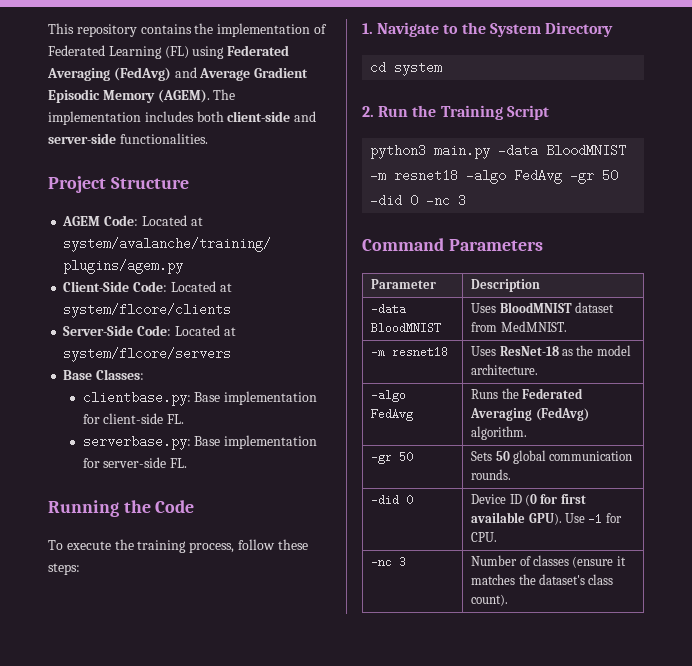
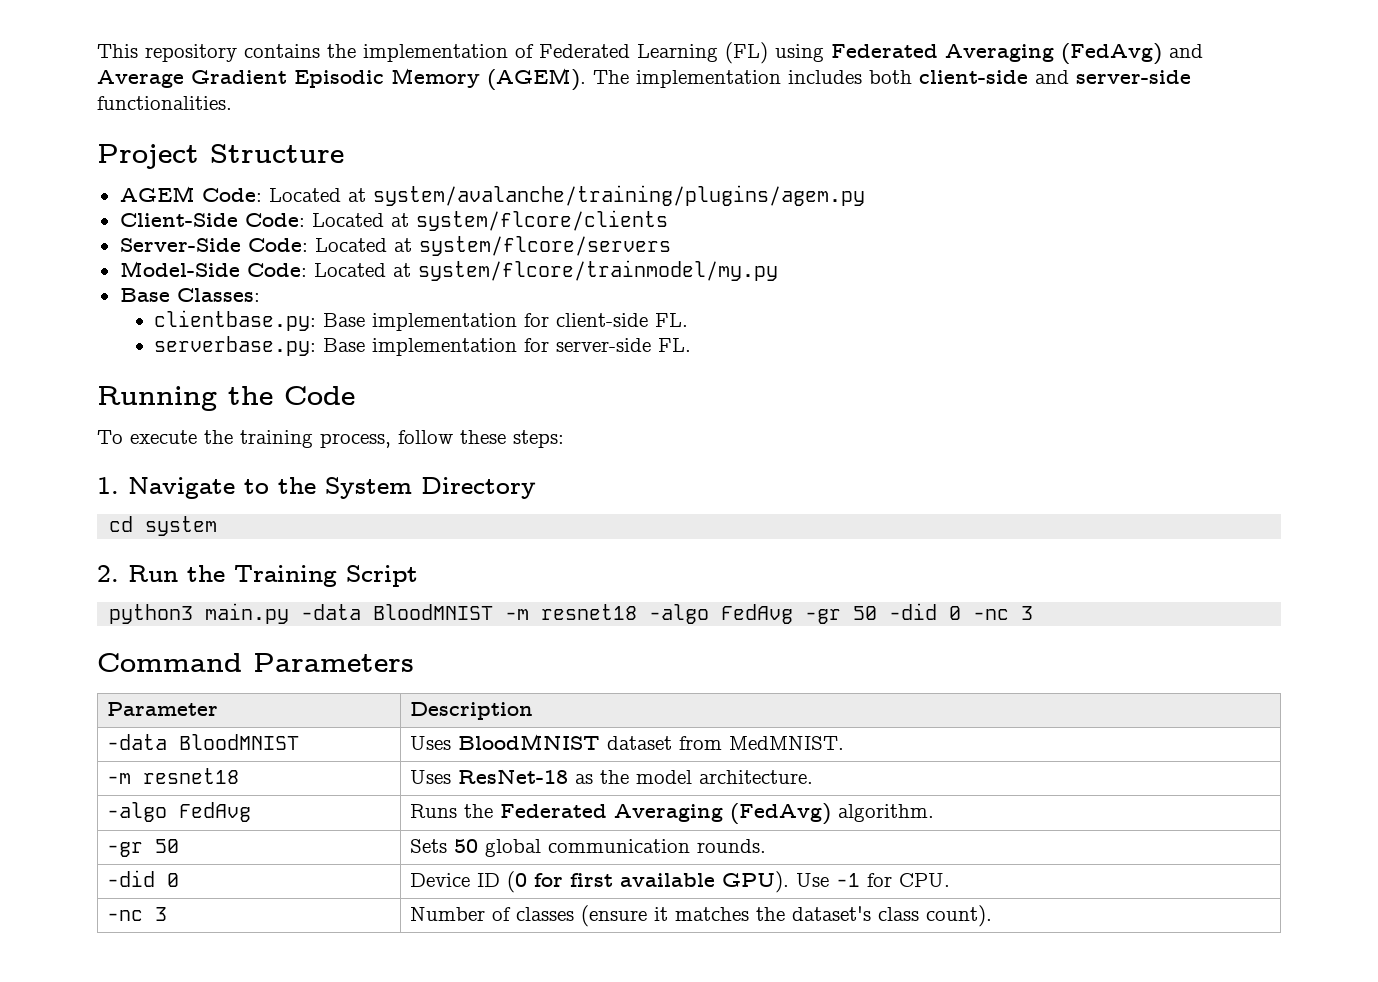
(232, 354) none -> [119,260,778,281] // Model-Side Code: Located at system/flcore/trainmodel/my.py

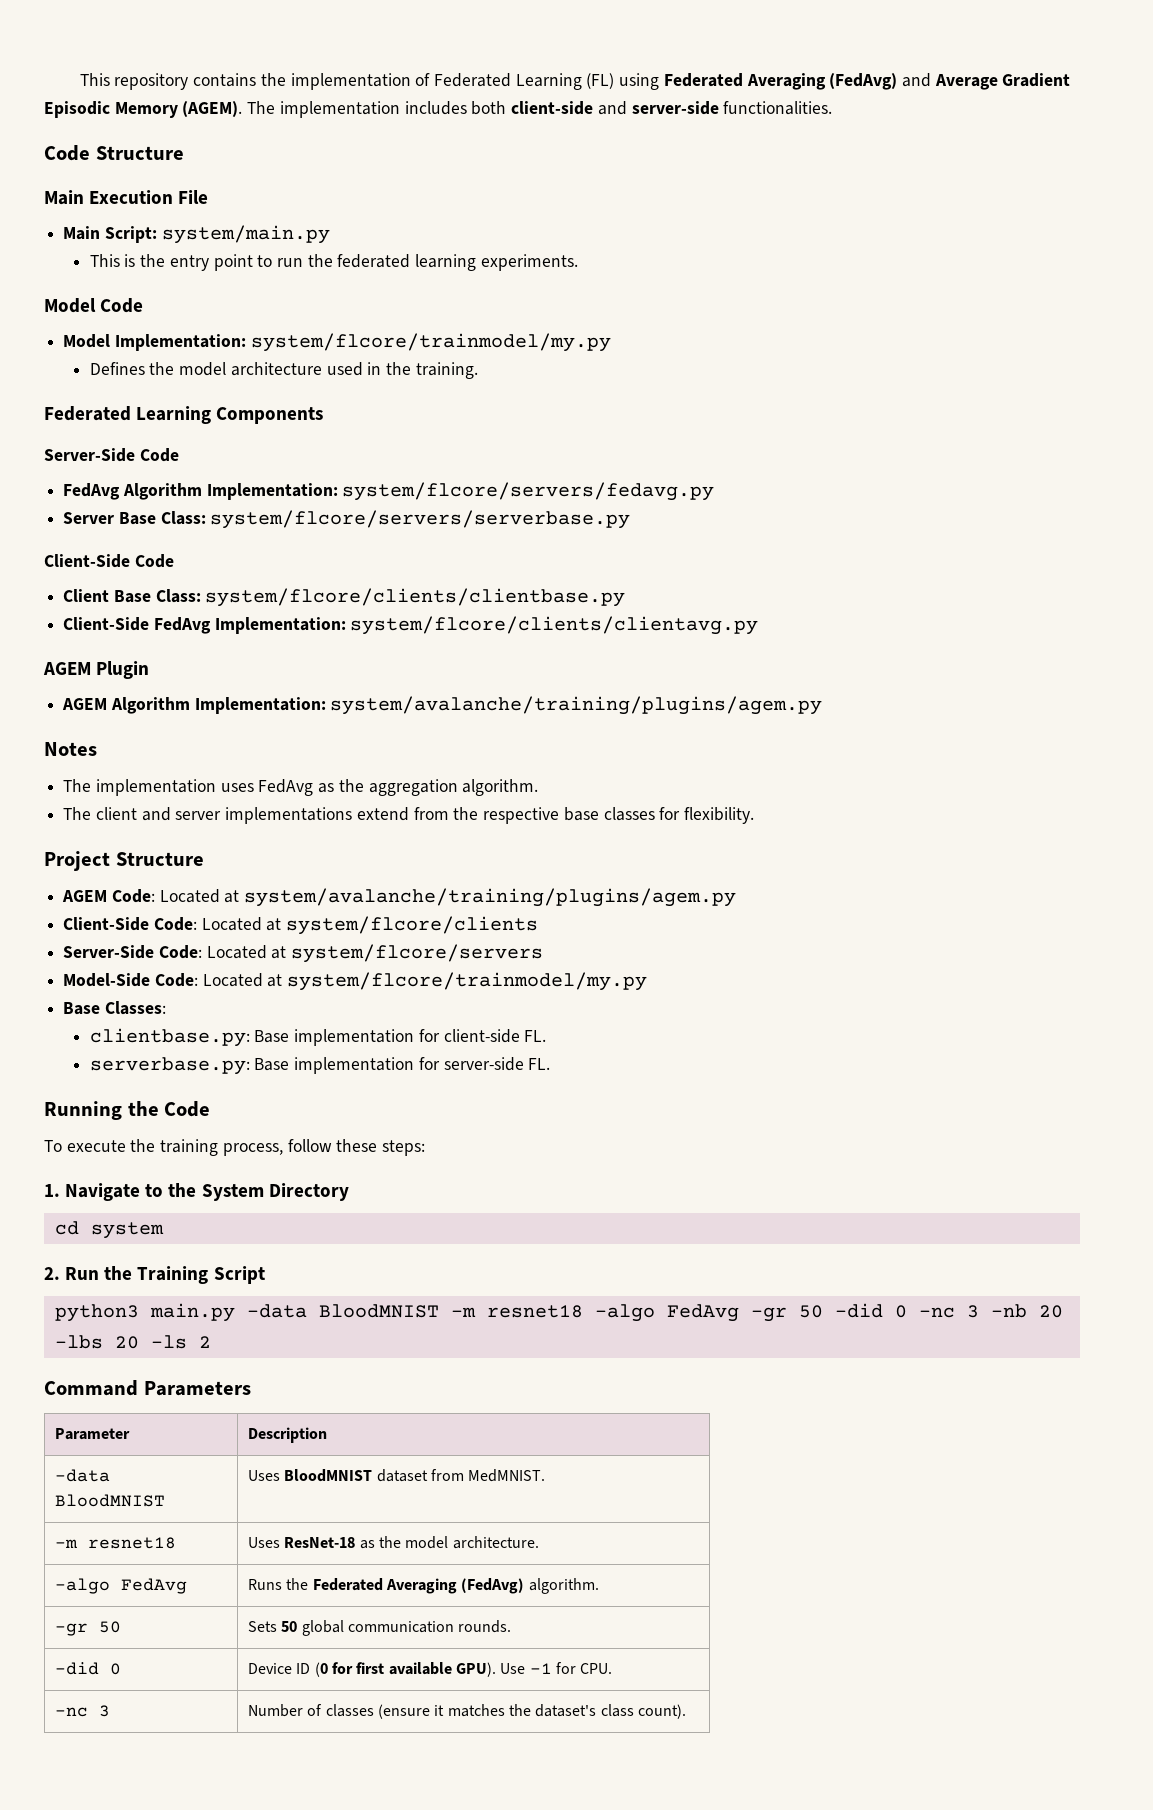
(232, 103) none -> [44,145,184,161] [44,190,209,205] [63,225,330,244] [89,254,578,271] [44,298,144,313] [63,333,611,352] [89,362,478,379] [44,406,324,424] [44,448,179,462] [63,482,715,501] [63,510,631,529] [44,554,174,568] [63,588,626,607] [63,616,759,635] [43,661,150,679] [62,696,823,715] [44,742,97,756] [63,779,539,796] [63,807,754,824] // Code Structure // Main Execution File // Main Script: system/main.py // This is the entry point to run the federated learning experiments. // Model Code // Model Implementation: system/flcore/trainmodel/my.py // Defines the model architecture used in the training. // Federated Learning Components // Server-Side Code // FedAvg Algorithm Implementation: system/flcore/servers/fedavg.py // Server Base Class: system/flcore/servers/serverbase.py // Client-Side Code // Client Base Class: system/flcore/clients/clientbase.py // Client-Side FedAvg Implementation: system/flcore/clients/clientavg.py // AGEM Plugin // AGEM Algorithm Implementation: system/avalanche/training/plugins/agem.py // Notes // The implementation uses FedAvg as the aggregation algorithm. // The client and server implementations extend from the respective base classes for flexibility.
(1034, 613) none -> [990,1304,1063,1318] [54,1335,211,1349] -nb 20 -lbs 20 -ls 2

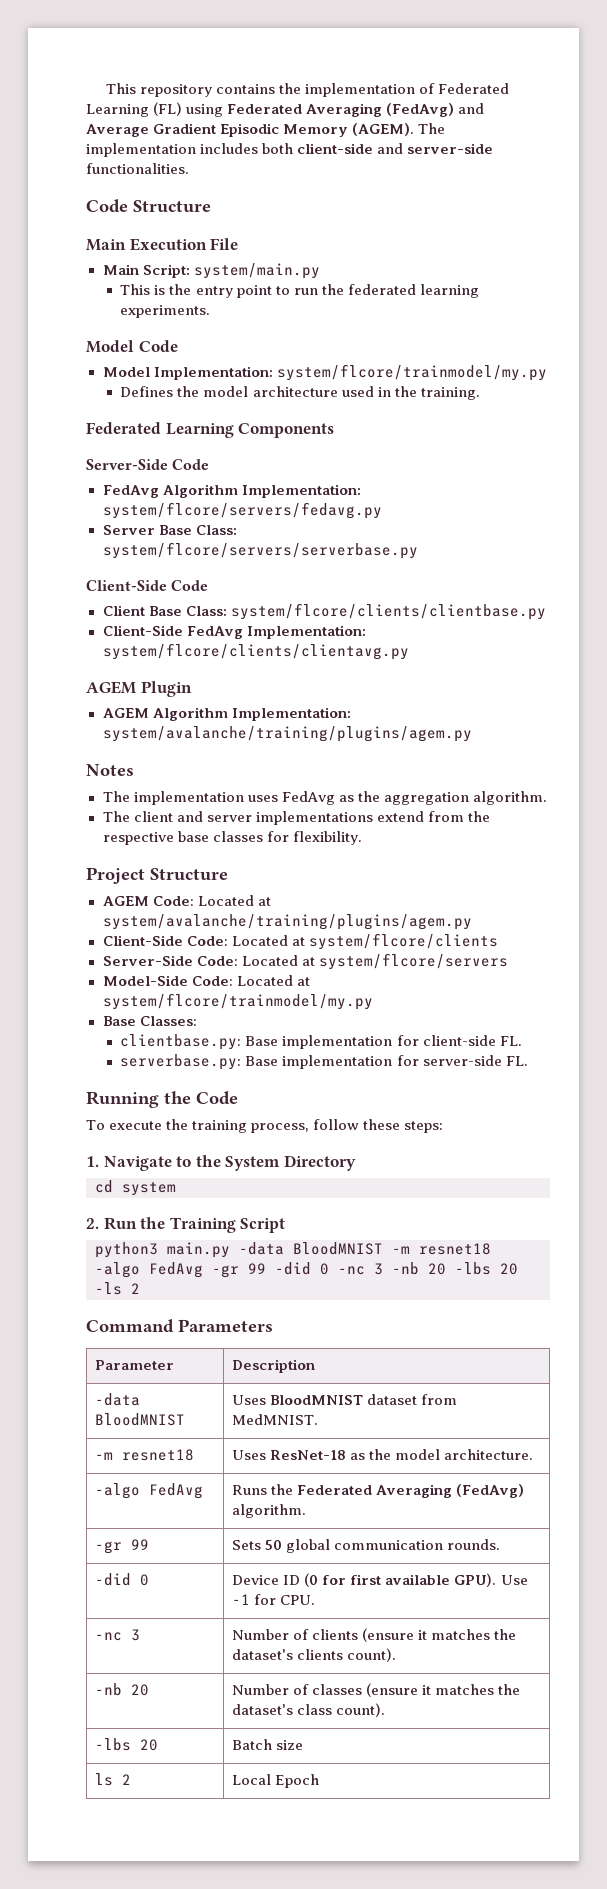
[798,1305,823,1318] 50 -> [248,1263,266,1274] 99
[98,1621,121,1633] 50 -> [131,1539,150,1550] 99
(110, 1711) none -> [232,1628,517,1642] [232,1648,397,1662] [95,1683,150,1696] | Number of clients (ensure it matches the dataset's clients count). // -nb 20
(686, 1711) none -> [95,1738,159,1751] [232,1739,304,1750] [95,1773,132,1786] [232,1774,320,1788] // -lbs 20 | Batch size // ls 2 | Local Epoch

